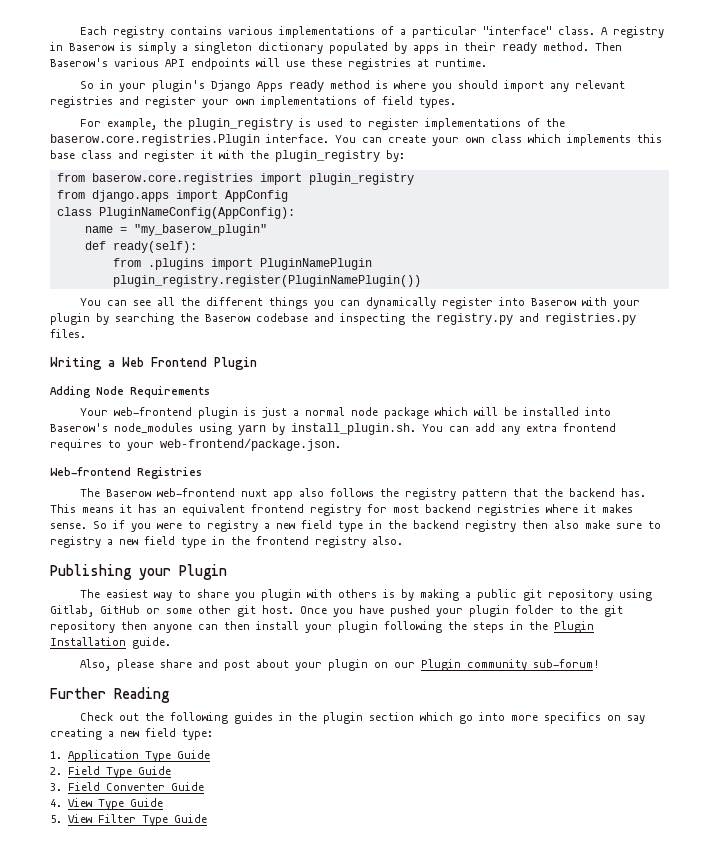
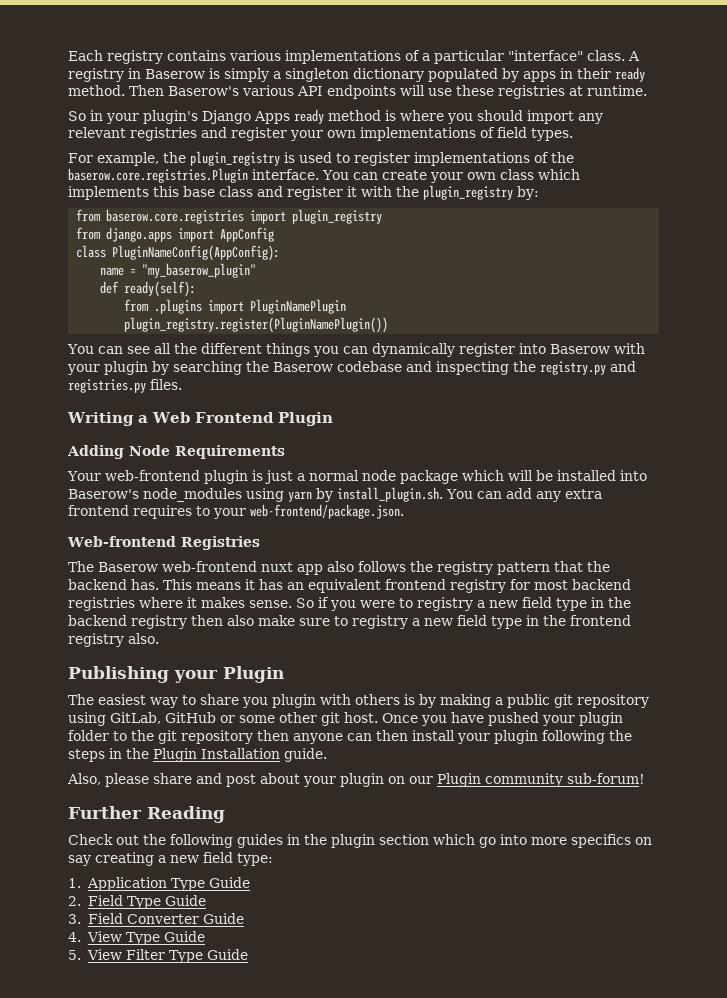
[50,605,94,617] Gitlab, -> [110,712,161,724] GitLab,

